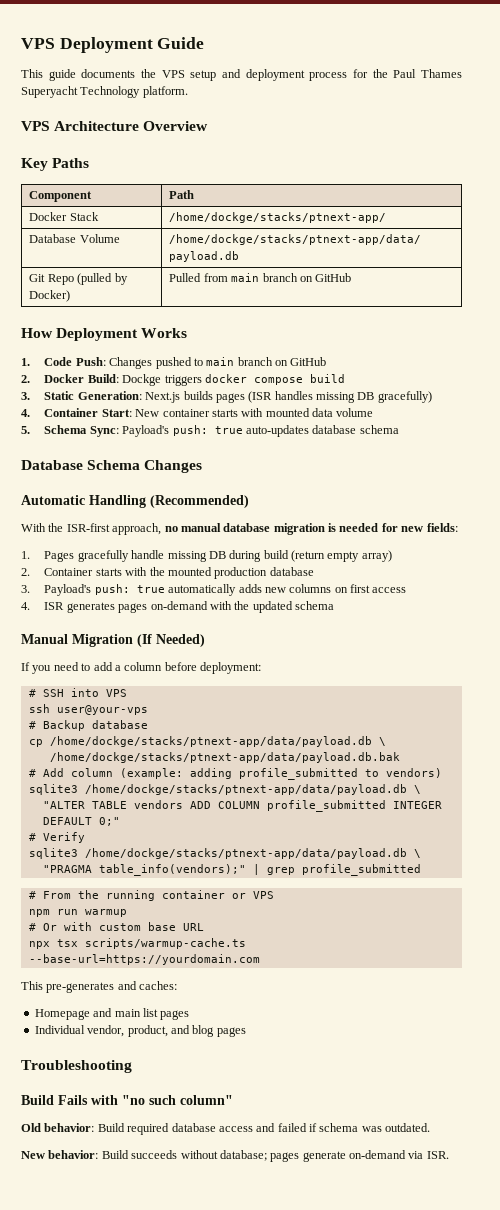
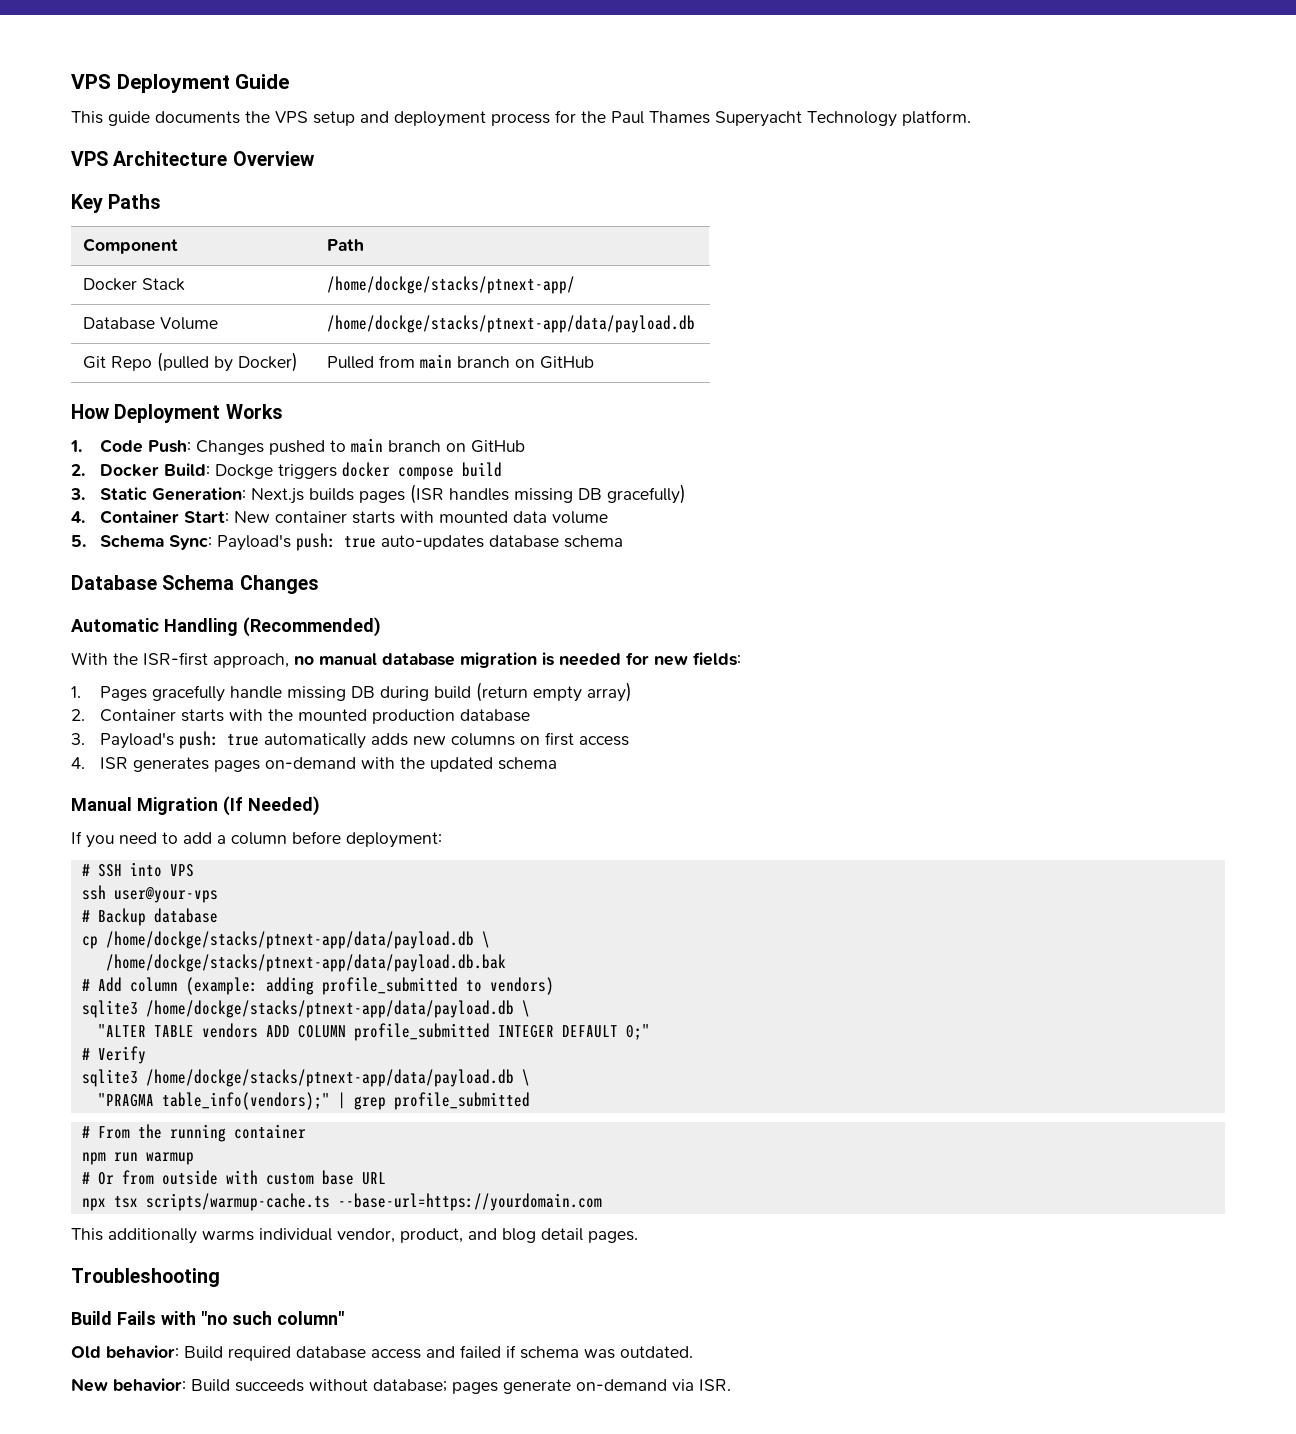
[231,891,274,899] or VPS -> (306, 1131) none
(57, 927) none -> [121,1170,218,1185] from outside
[46,981,178,993] [34,1008,190,1020] [34,1025,85,1034] pre-generates and caches: // Homepage and main list pages // Individual -> [108,1228,332,1244] additionally warms individual
[216,1027,246,1037] pages -> [541,1228,638,1243] detail pages.

